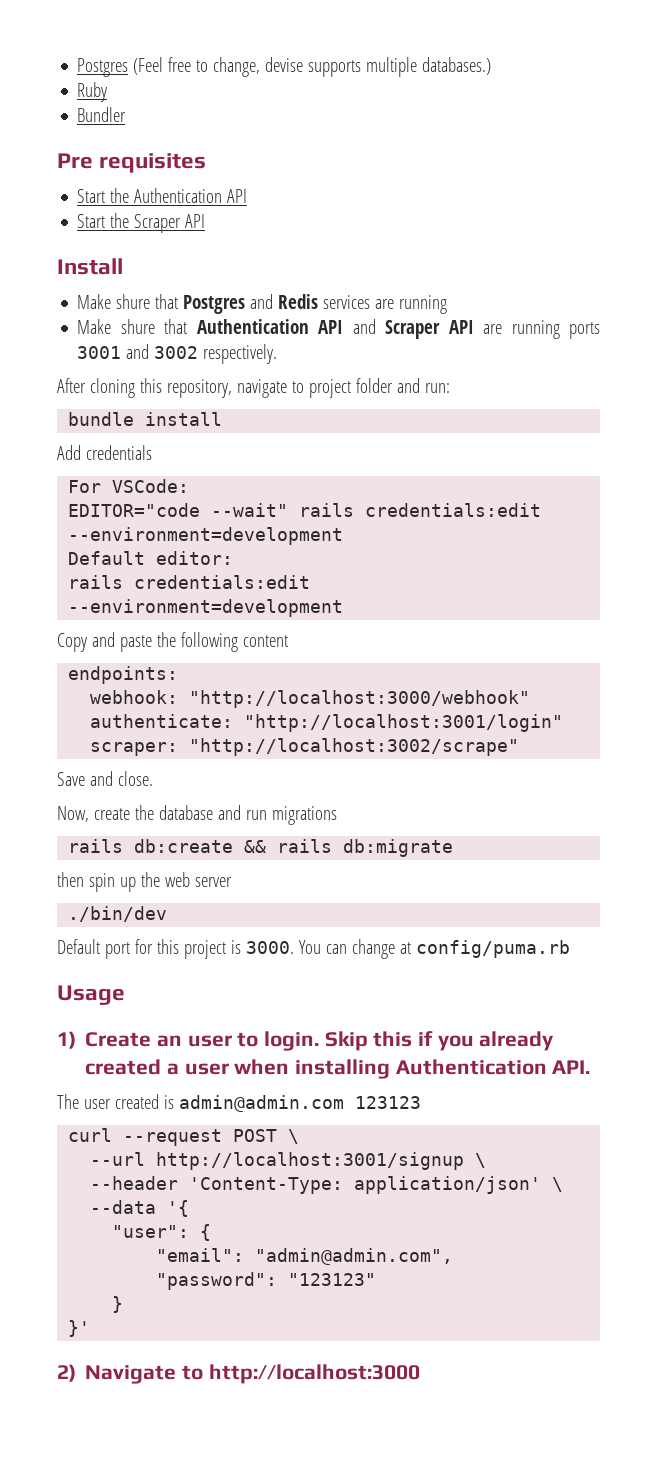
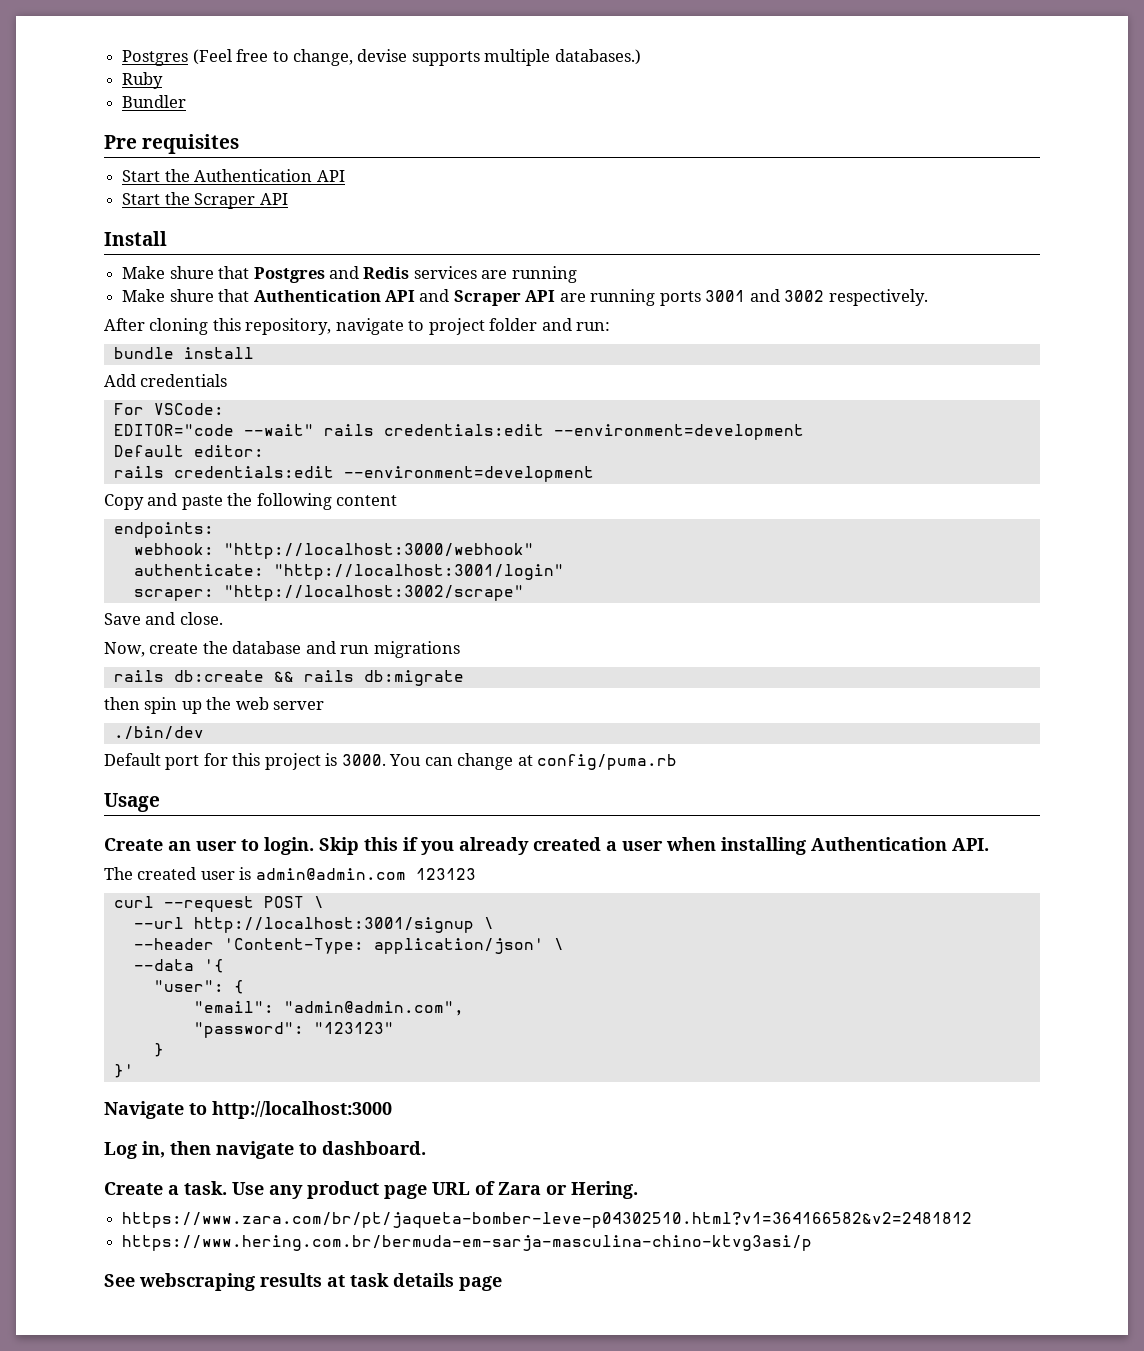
[57,1031,76,1049] 1) -> (160, 802) none
[83,1094,159,1109] user created -> [137,867,235,880] created user
[57,1364,76,1382] 2) -> (134, 1071) none
(420, 1374) none -> [104,1141,426,1159] [104,1181,638,1199] [122,1212,973,1228] [122,1235,813,1251] [104,1273,502,1291] // Log in, then navigate to dashboard. // Create a task. Use any product page URL of Zara or Hering. // https://www.zara.com/br/pt/jaqueta-bomber-leve-p04302510.html?v1=364166582&v2=2481812 // https://www.hering.com.br/bermuda-em-sarja-masculina-chino-ktvg3asi/p // See webscraping results at task details page

